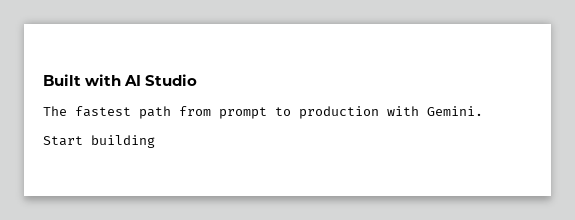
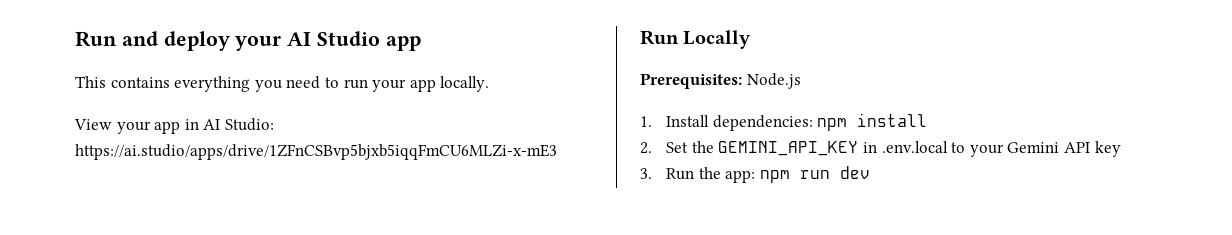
[43,74,198,86] [43,106,483,119] [43,135,155,148] Built with AI Studio // The fastest path from prompt to production with Gemini. // Start building -> [75,31,421,51] [75,76,490,92] [74,118,274,134] [75,144,557,160] [640,30,752,49] [640,73,801,89] [640,113,928,131] [640,141,1121,157] [640,166,871,183] Run and deploy your AI Studio app // This contains everything you need to run your app locally. // View your app in AI Studio: https://ai.studio/apps/drive/1ZFnCSBvp5bjxb5iqqFmCU6MLZi-x-mE3 // Run Locally // Prerequisites: Node.js // 1. Install dependencies: npm install // 2. Set the GEMINI_API_KEY in .env.local to your Gemini API key // 3. Run the app: npm run dev

